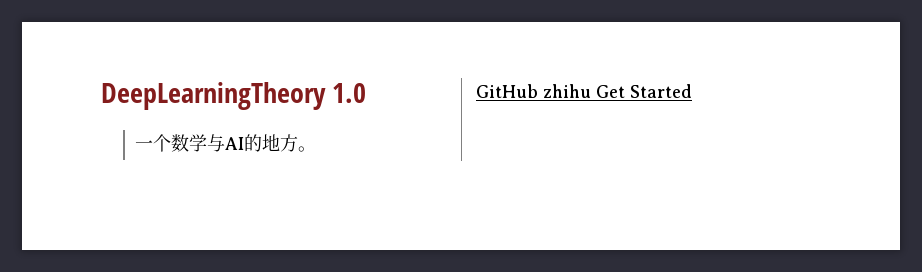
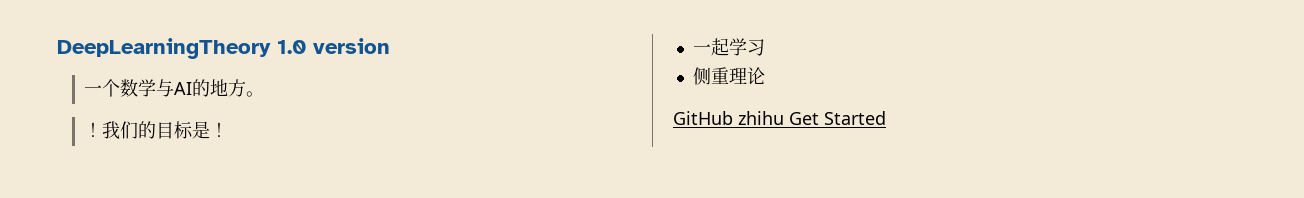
(367, 93) none -> [313,38,390,54] version
(317, 149) none -> [84,121,229,139] [692,38,765,56] [692,67,765,85] // ！我们的目标是！ // 一起学习 // 侧重理论

